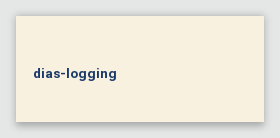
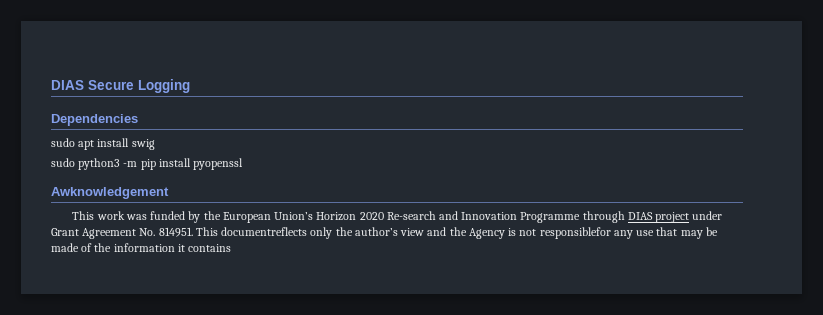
[33,68,117,81] dias-logging -> [51,79,190,93] [51,114,138,126] [51,138,155,150] [51,158,244,170] [51,187,169,199] [72,211,723,223] [51,227,718,239] [51,243,232,252] DIAS Secure Logging // Dependencies // sudo apt install swig // sudo python3 -m pip install pyopenssl // Awknowledgement // This work was funded by the European Union’s Horizon 2020 Re-search and Innovation Programme through DIAS project under Grant Agreement No. 814951. This documentreflects only the author’s view and the Agency is not responsiblefor any use that may be made of the information it contains

